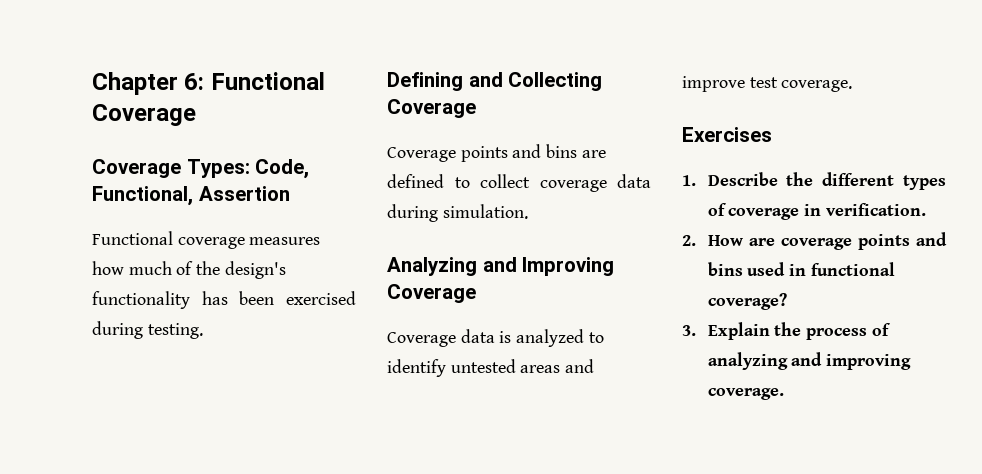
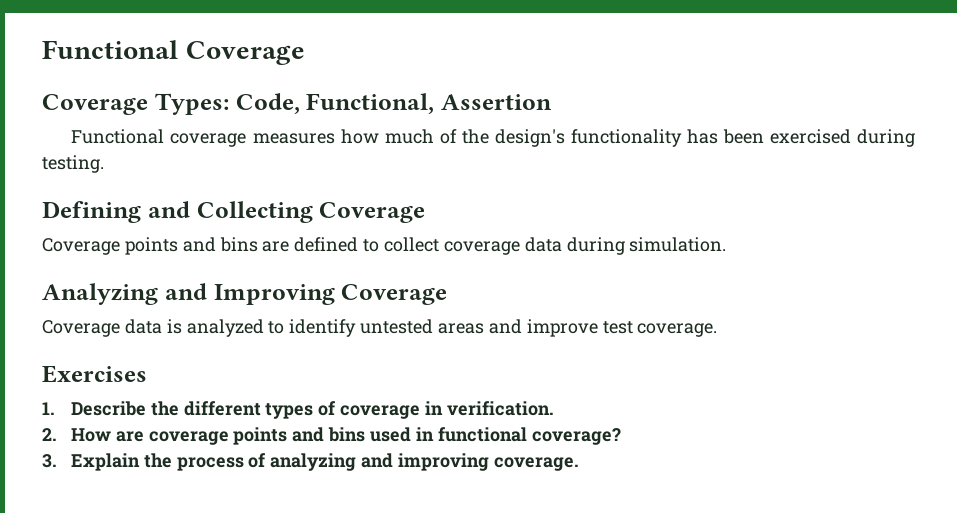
[92,72,205,95] Chapter 6: -> (42, 49) none

